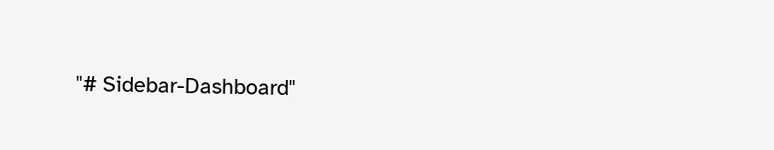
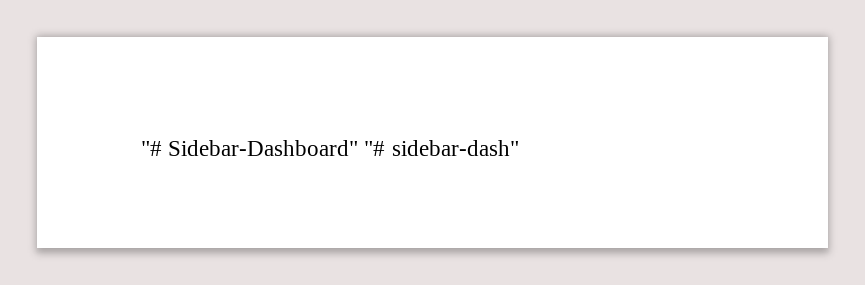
(296, 85) none -> [364,140,519,156] "# sidebar-dash"

